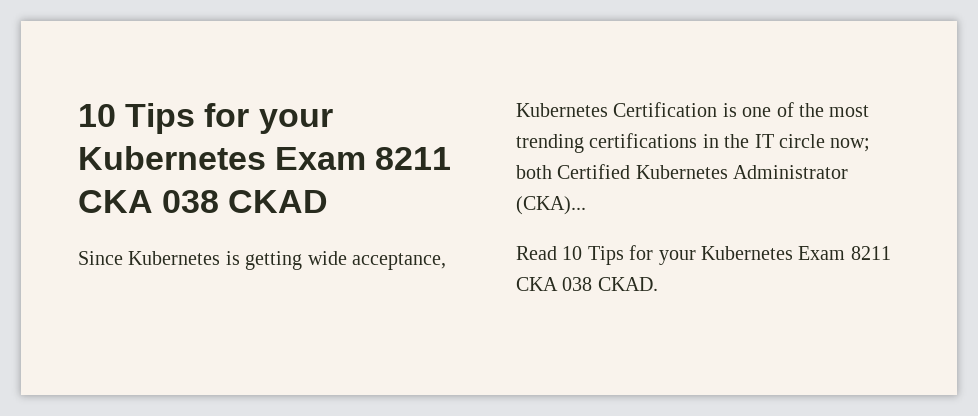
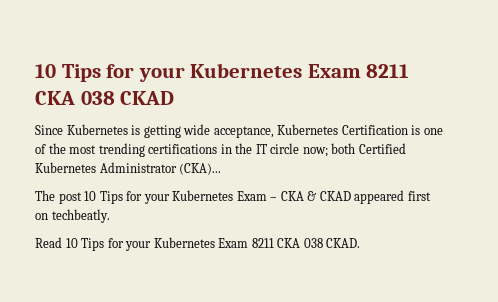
(586, 205) none -> [35,190,431,204] [35,209,110,223] // The post 10 Tips for your Kubernetes Exam – CKA & CKAD appeared first on techbeatly.

